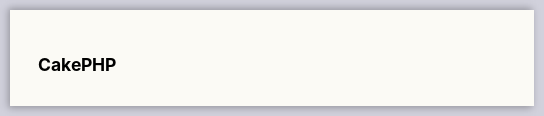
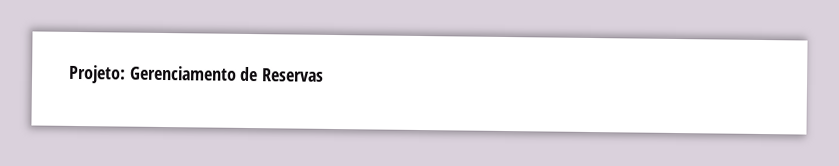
[38,58,116,71] CakePHP -> [68,64,325,84] Projeto: Gerenciamento de Reservas

